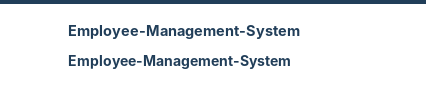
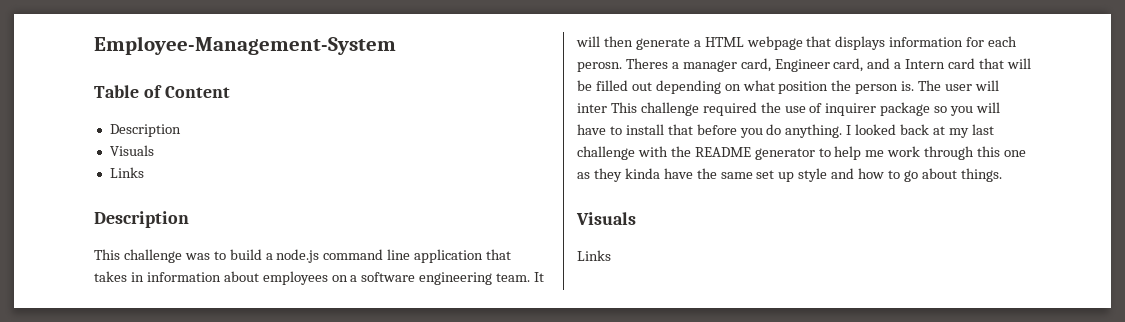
[68,55,291,69] Employee-Management-System -> [94,85,230,98] [109,124,181,137] [109,145,154,156] [109,167,144,178] [94,211,189,228] [94,249,512,263] [94,271,545,285] [576,36,1018,50] [577,58,1031,72] [577,80,999,94] [577,102,1001,116] [577,124,994,138] [577,146,1027,160] [577,168,1002,182] [576,212,636,225] [577,250,611,261] Table of Content // Description // Visuals // Links // Description // This challenge was to build a node.js command line application that takes in information about employees on a software engineering team. It will then generate a HTML webpage that displays information for each perosn. Theres a manager card, Engineer card, and a Intern card that will be filled out depending on what position the person is. The user will inter This challenge required the use of inquirer package so you will have to install that before you do anything. I looked back at my last challenge with the README generator to help me work through this one as they kinda have the same set up style and how to go about things. // Visuals // Links

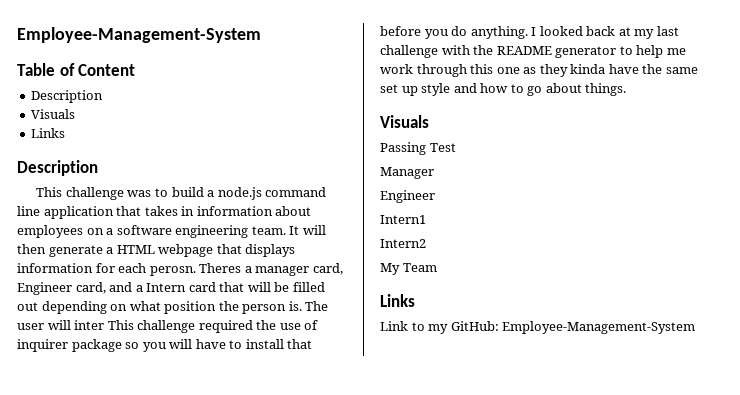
[577,250,611,261] Links -> [380,142,456,155] [380,167,434,179] [380,190,435,203] [380,215,426,224] [380,239,426,248] [380,263,437,275] [380,294,415,307] [380,321,696,334] Passing Test // Manager // Engineer // Intern1 // Intern2 // My Team // Links // Link to my GitHub: Employee-Management-System

